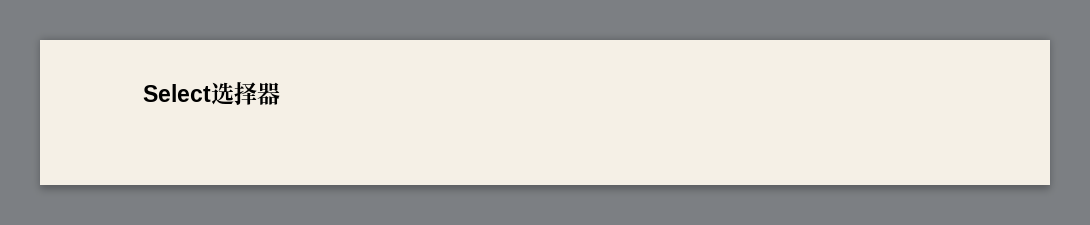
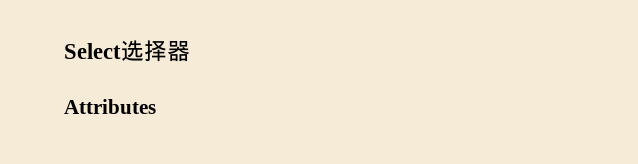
(280, 93) none -> [64,99,156,114] // Attributes

